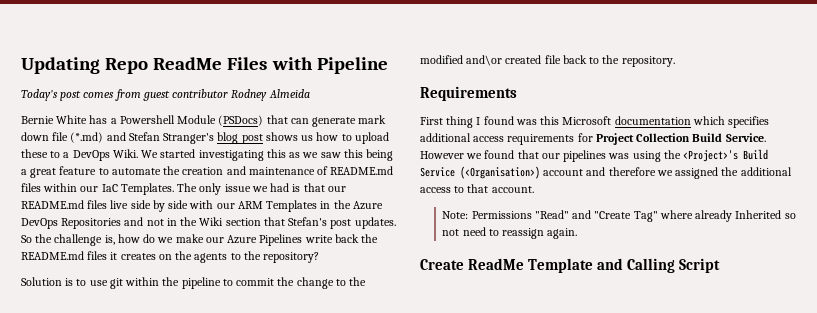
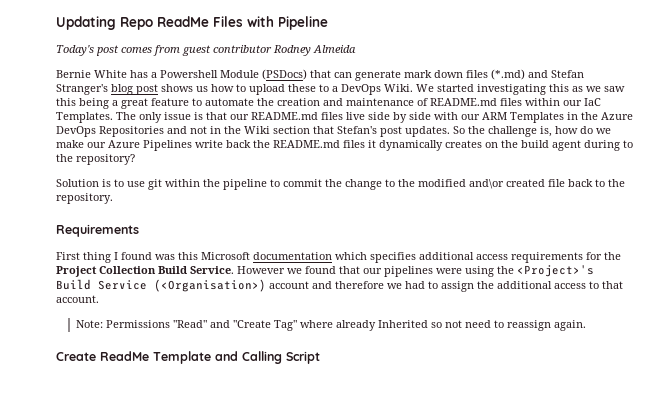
[52,132,69,141] file -> [466,70,488,78] files
[251,183,290,192] we had -> (191, 116) none
(118, 256) none -> [379,140,443,151] dynamically
[194,253,228,263] agents -> [521,140,620,151] build agent during
(593, 137) none -> [604,252,621,260] the
[608,153,630,159] was -> [436,268,462,274] were
[675,167,719,179] assigned -> [405,281,474,292] had to assign

